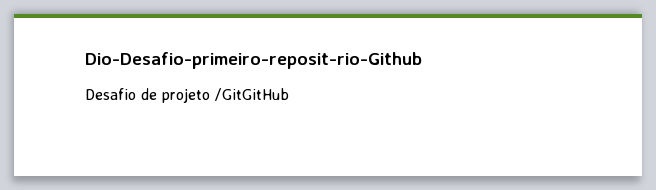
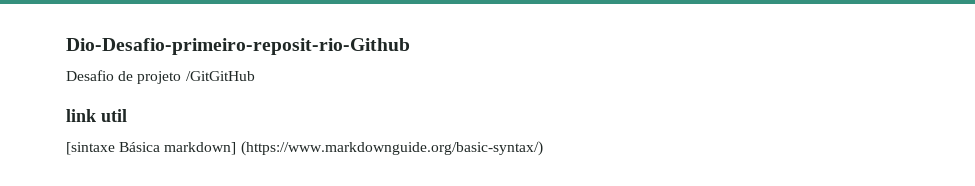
(289, 94) none -> [66,109,127,122] [66,141,543,156] // link util // [sintaxe Básica markdown] (https://www.markdownguide.org/basic-syntax/)

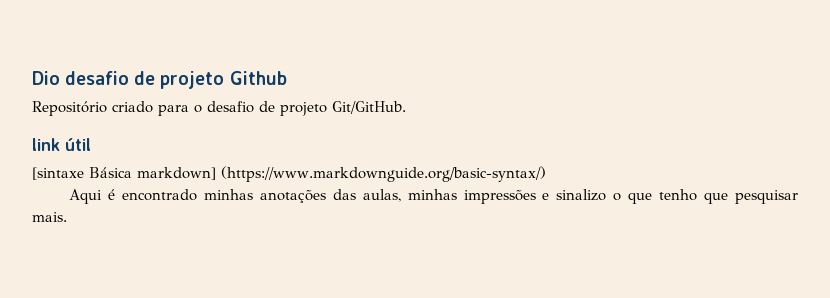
[66,38,410,55] [66,70,255,84] Dio-Desafio-primeiro-reposit-rio-Github // Desafio de projeto /GitGitHub -> [32,71,287,89] [32,101,406,116] Dio desafio de projeto Github // Repositório criado para o desafio de projeto Git/GitHub.
[101,109,127,122] util -> [65,138,91,151] útil
(543, 148) none -> [69,189,798,204] [32,212,67,222] // Aqui é encontrado minhas anotações das aulas, minhas impressões e sinalizo o que tenho que pesquisar mais.

